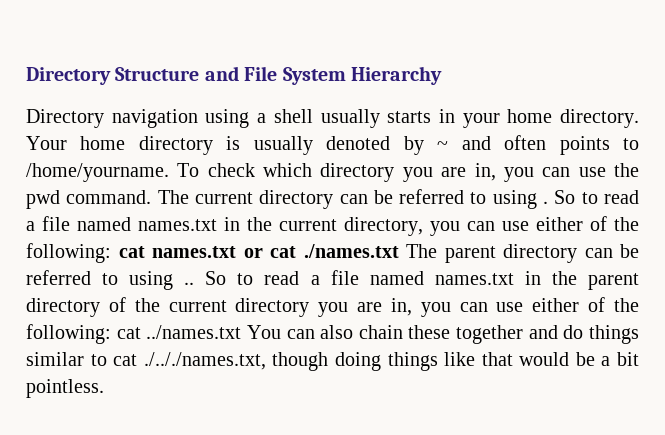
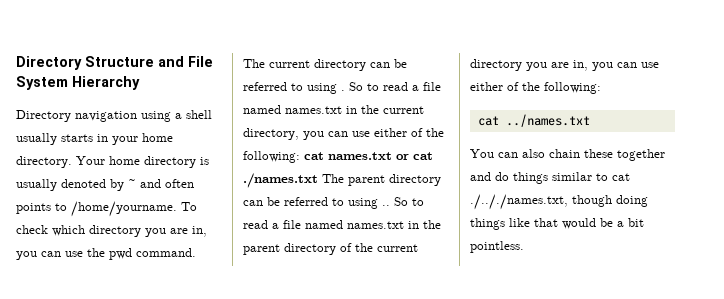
(111, 334) none -> (601, 88) //
(242, 332) none -> (590, 120) //

